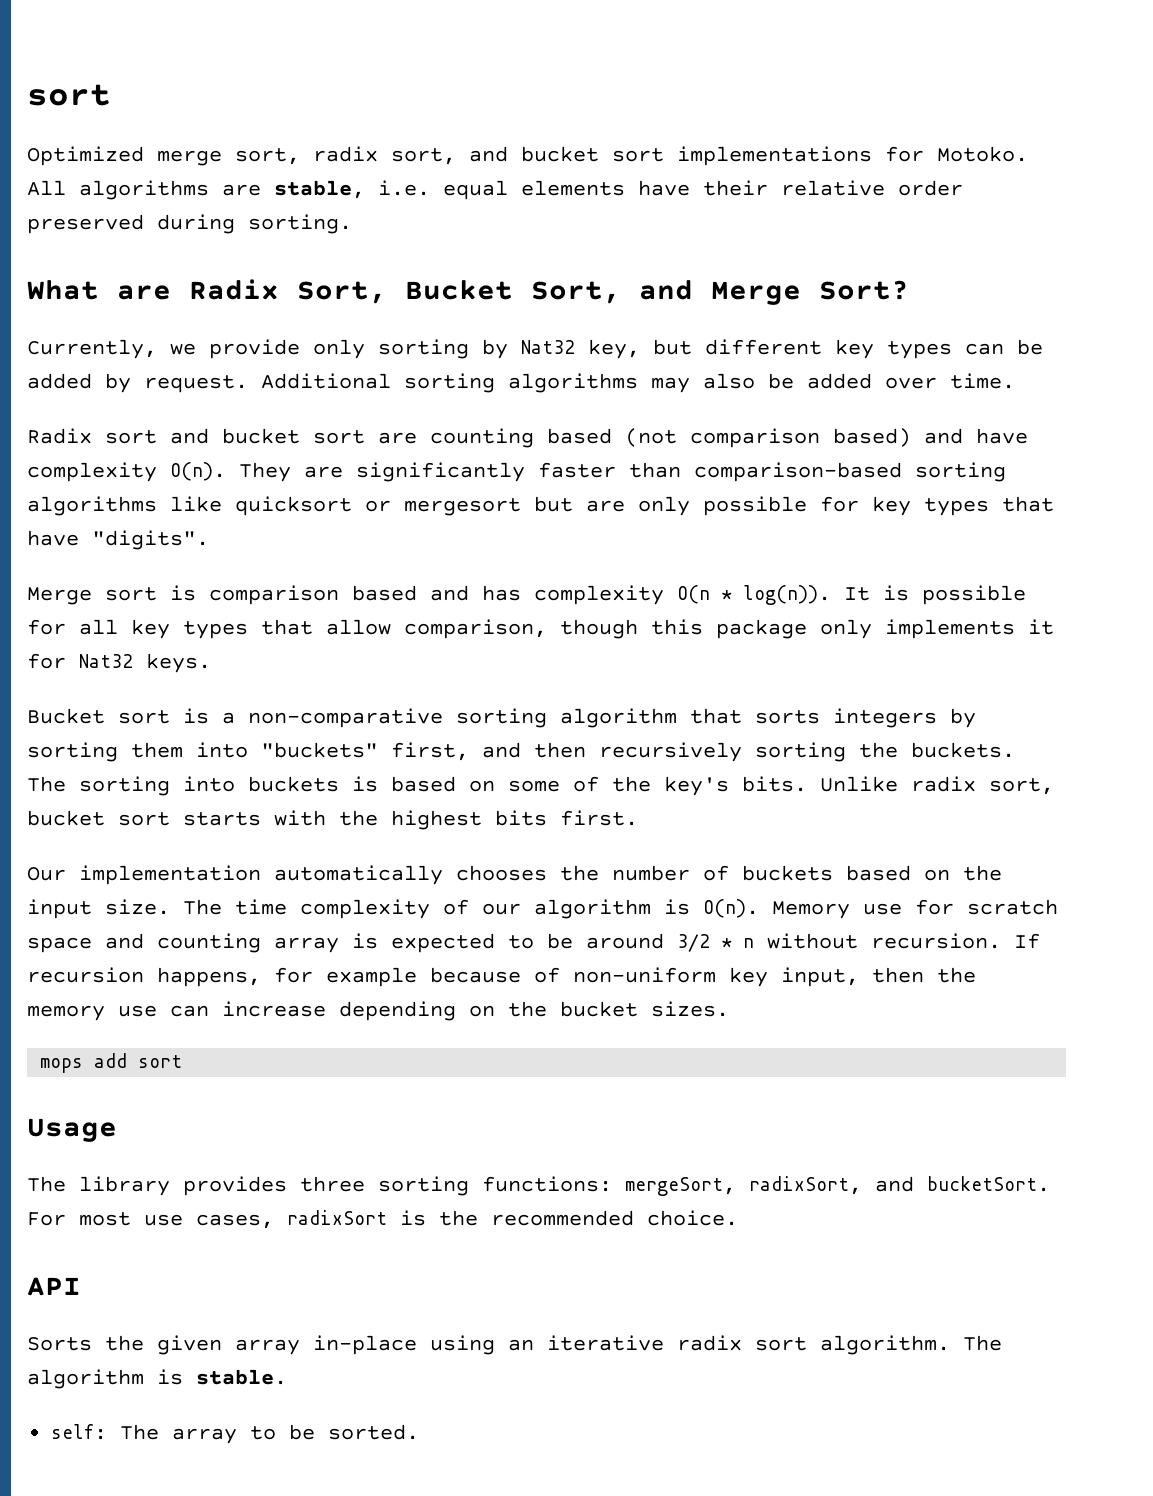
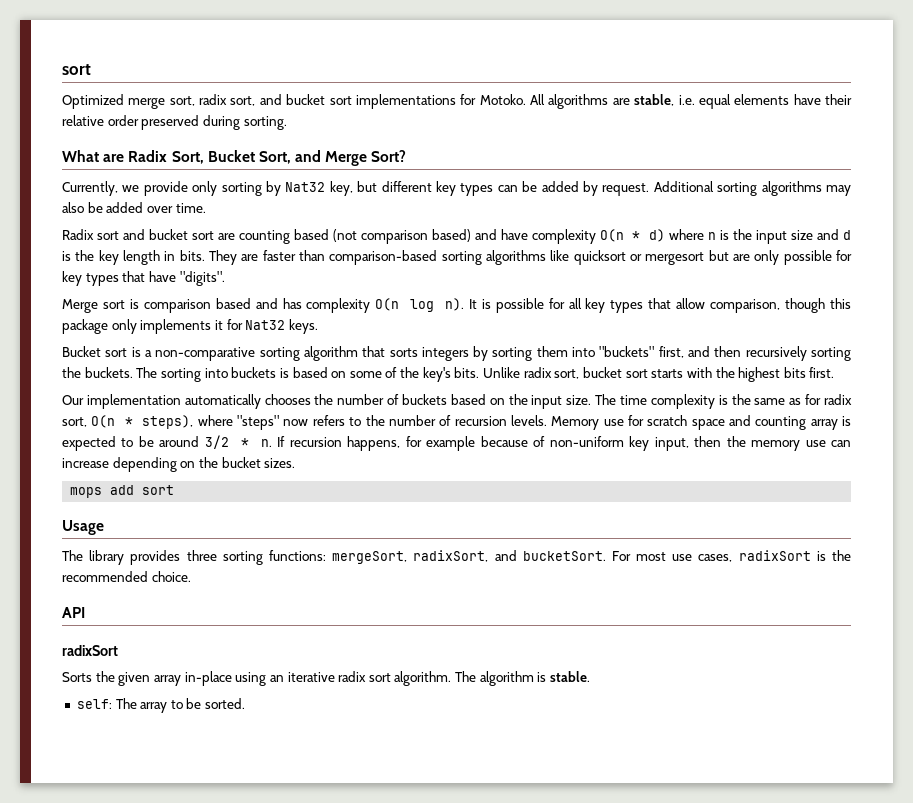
[170,462,226,481] O(n). -> [599,229,851,244] [62,250,205,265] O(n * d) where n is the input size and d is the key length in bits.
[356,462,525,482] significantly -> (259, 257) none
[721,585,831,605] * log(n)). -> [410,298,464,312] log n).
[443,899,759,919] of our algorithm is O(n). -> [718,394,853,405] [62,415,547,430] is the same as for radix sort, O(n * steps), where "steps" now refers to the number of recursion levels.
[743,933,1001,949] n without recursion. -> [260,439,272,447] n.
(81, 1286) none -> [62,645,118,656] // radixSort

